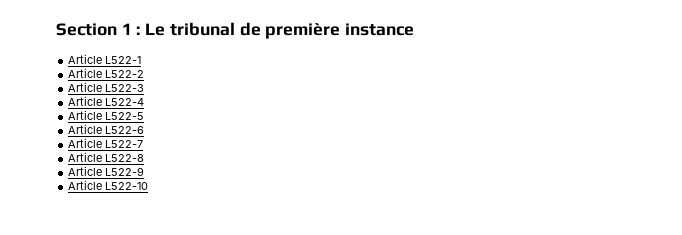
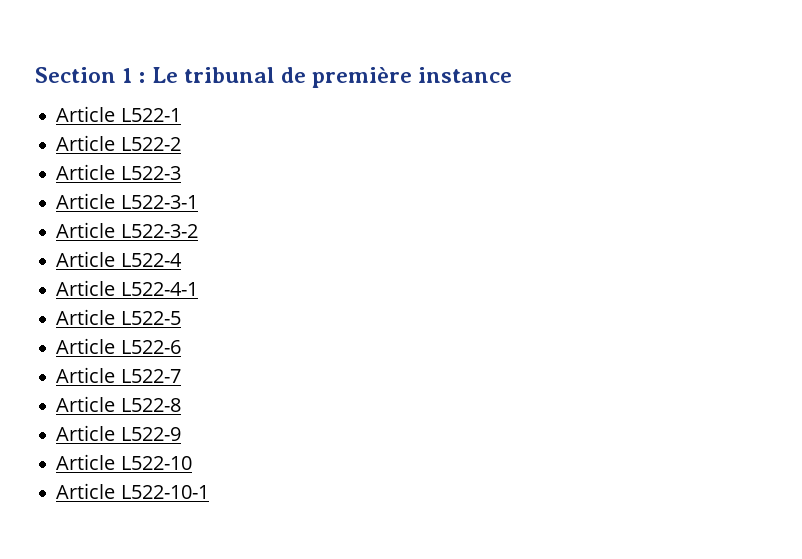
(145, 88) none -> [56,193,198,209] [56,222,198,238] // Article L522-3-1 // Article L522-3-2
(145, 102) none -> [56,280,198,296] // Article L522-4-1
(149, 186) none -> [56,483,209,499] // Article L522-10-1

